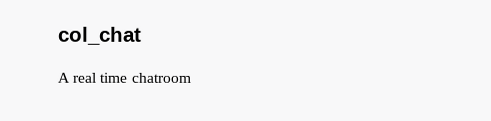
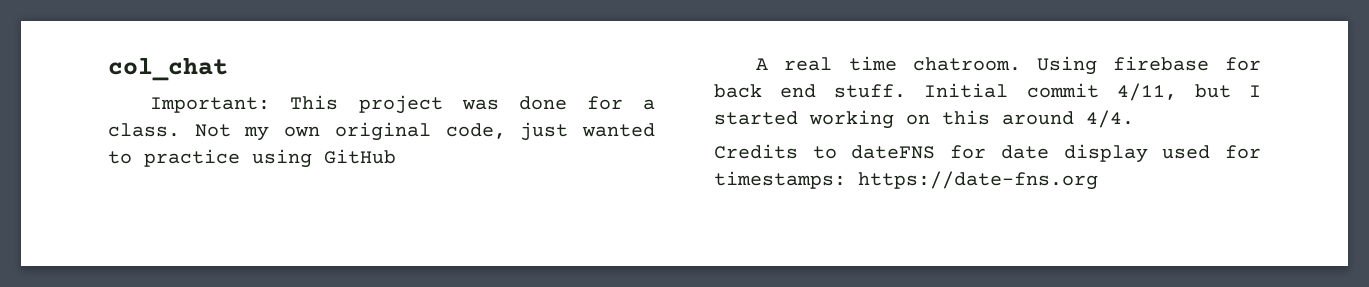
[57,72,191,83] A real time chatroom -> [150,95,655,114] [108,122,655,141] [108,149,396,168] [756,56,1261,75] [714,83,1261,101] [714,110,1134,129] [714,144,1261,163] [714,171,1098,190] Important: This project was done for a class. Not my own original code, just wanted to practice using GitHub // A real time chatroom. Using firebase for back end stuff. Initial commit 4/11, but I started working on this around 4/4. // Credits to dateFNS for date display used for timestamps: https://date-fns.org

